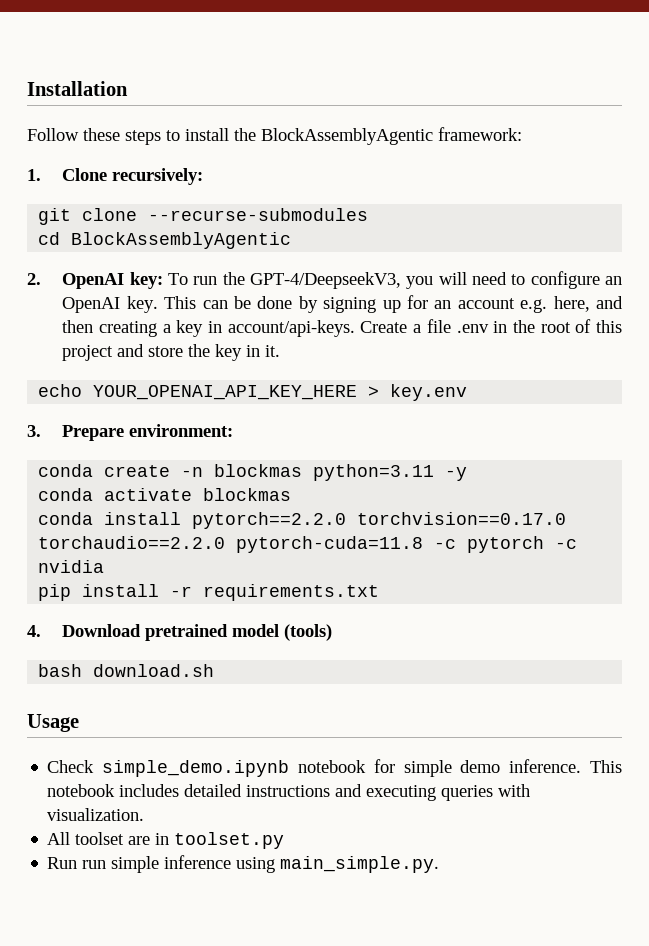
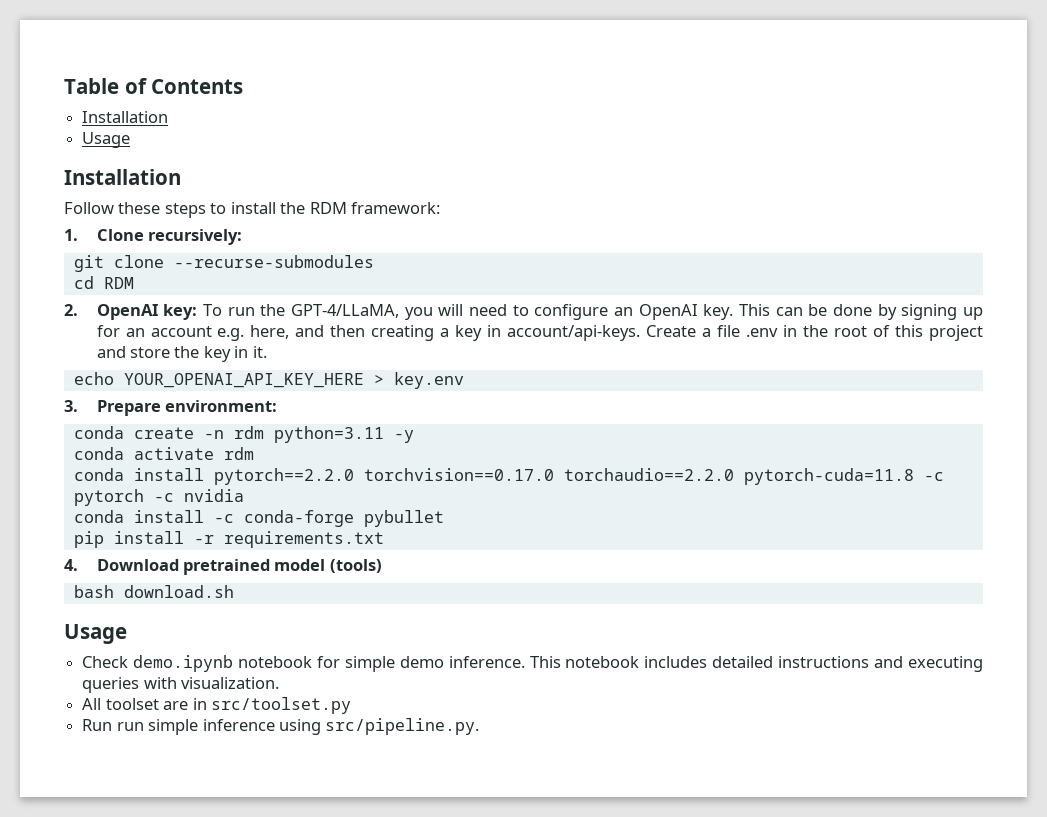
(27, 88) none -> [64,78,244,94] [82,111,169,123] [82,132,131,148] Table of Contents // Installation // Usage //
[261,128,433,145] BlockAssemblyAgentic -> [309,202,347,214] RDM
[71,232,292,249] BlockAssemblyAgentic -> [103,277,134,289] RDM
[249,272,401,289] GPT-4/DeepseekV3, -> [290,304,399,318] GPT-4/LLaMA,
[214,464,303,477] blockmas -> [233,426,264,439] rdm
[203,488,292,501] blockmas -> [223,447,254,460] rdm
(105, 566) none -> [73,510,444,527] // conda install -c conda-forge pybullet
[102,760,290,777] simple_demo.ipynb -> [133,655,234,672] demo.ipynb
[174,832,285,849] toolset.py -> [210,697,351,714] src/toolset.py
[280,856,440,873] main_simple.py. -> [325,718,480,735] src/pipeline.py.

